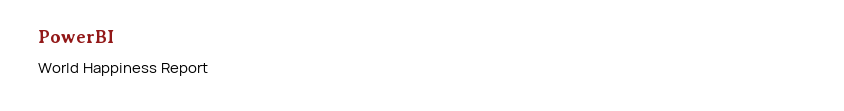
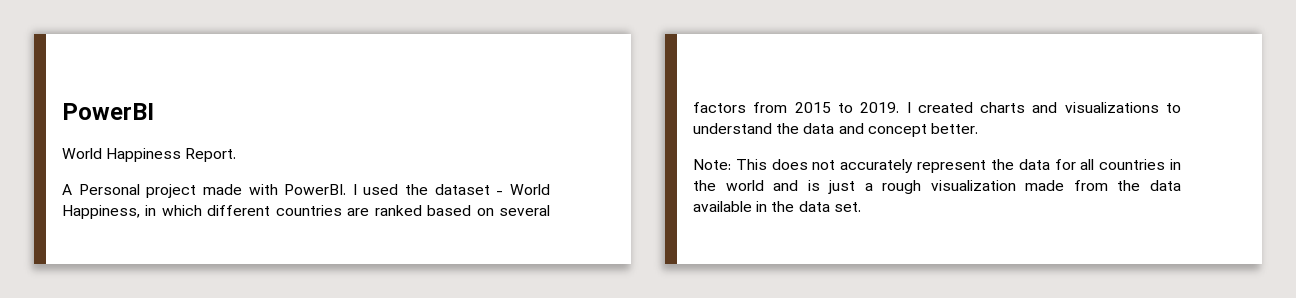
[161,63,209,76] Report -> [185,148,237,162] [62,184,550,198] [62,205,550,219] [693,102,1181,113] [693,123,978,137] [693,159,1181,173] [693,180,1181,194] [693,201,861,212] Report. // A Personal project made with PowerBI. I used the dataset - World Happiness, in which different countries are ranked based on several factors from 2015 to 2019. I created charts and visualizations to understand the data and concept better. // Note: This does not accurately represent the data for all countries in the world and is just a rough visualization made from the data available in the data set.

